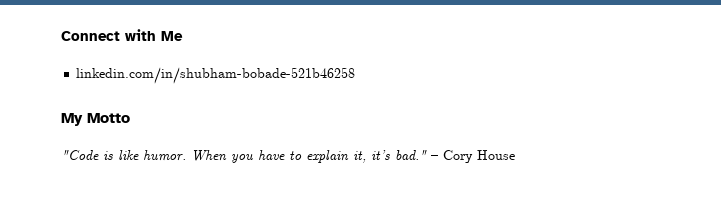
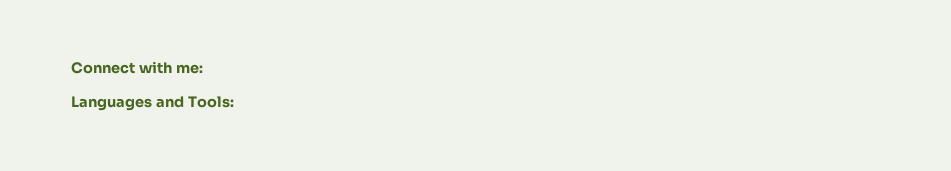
[161,31,183,41] [76,67,356,84] [61,113,130,126] [61,150,515,163] Me // linkedin.com/in/shubham-bobade-521b46258 // My Motto // "Code is like humor. When you have to explain it, it’s bad." – Cory House -> [175,64,203,74] [71,96,234,111] me: // Languages and Tools:

